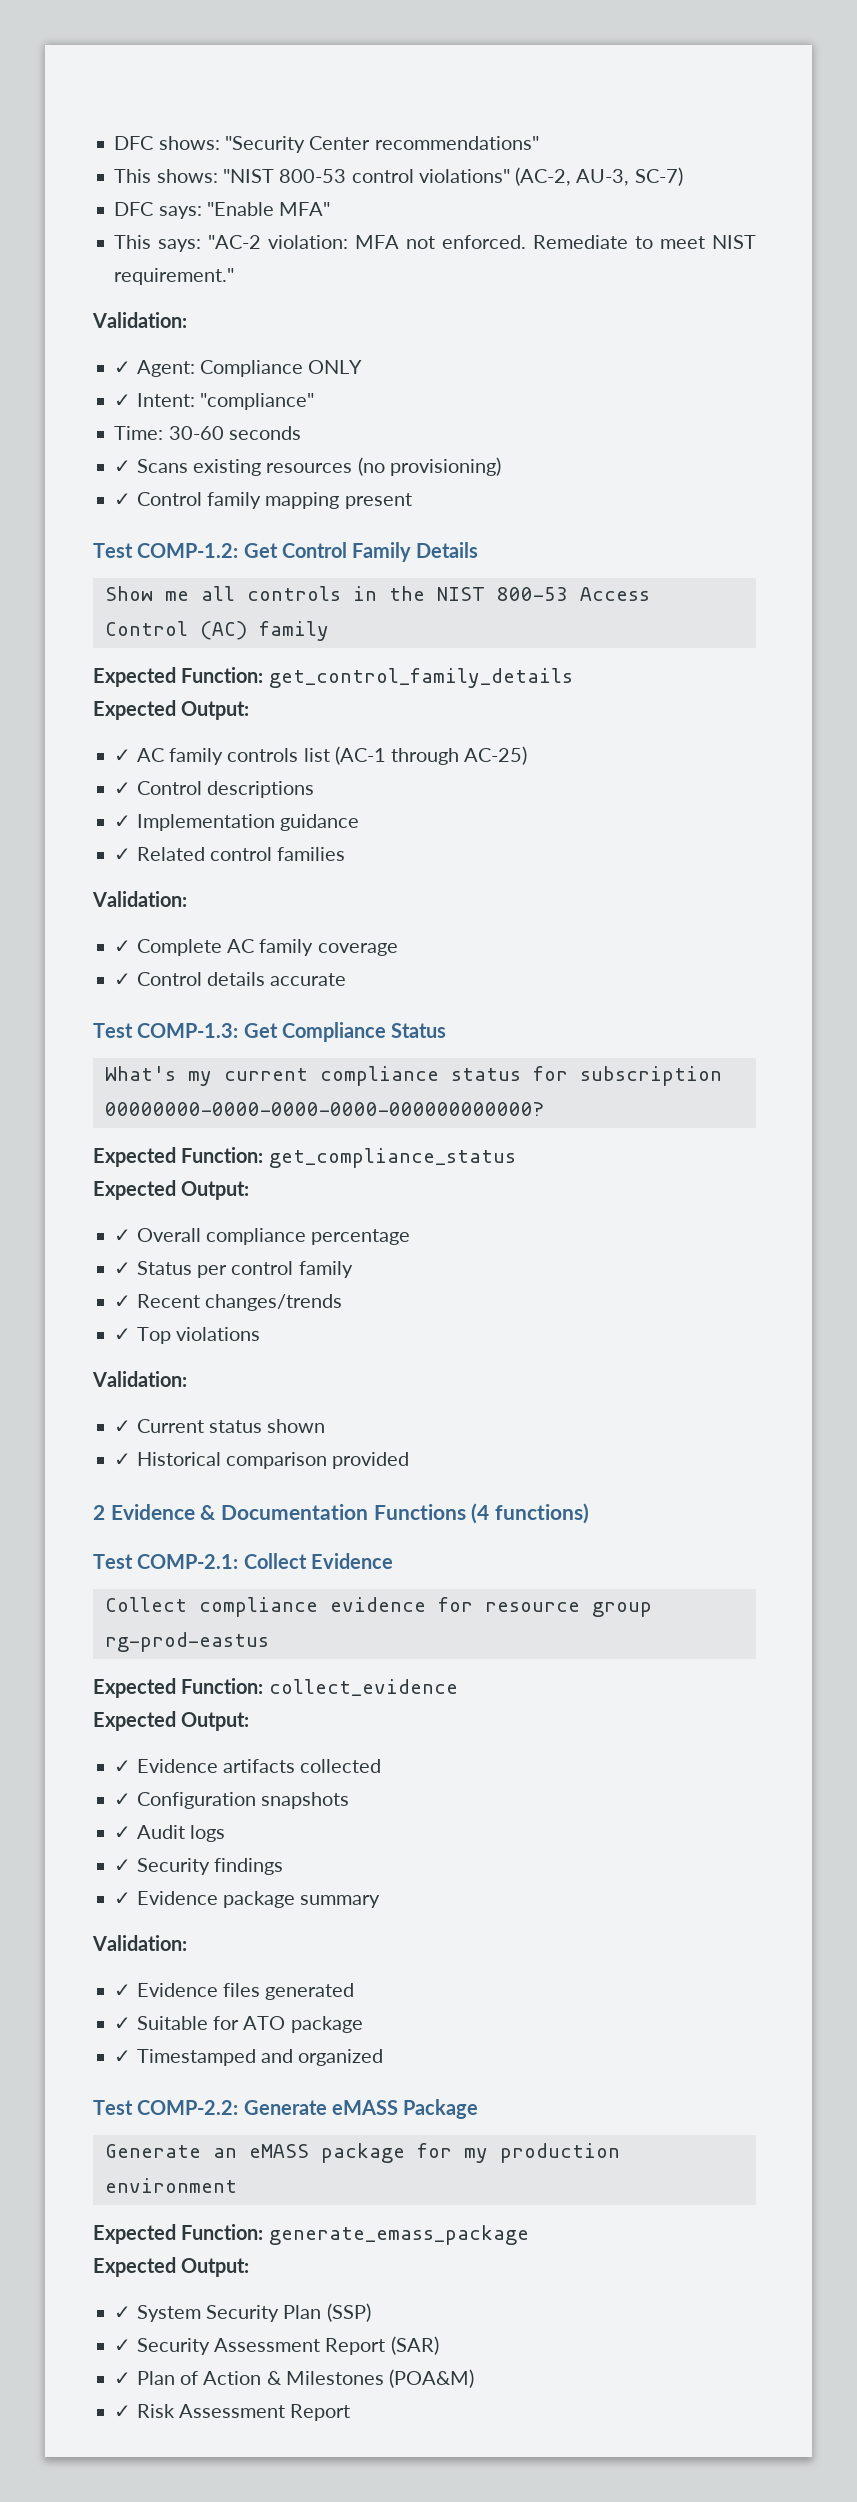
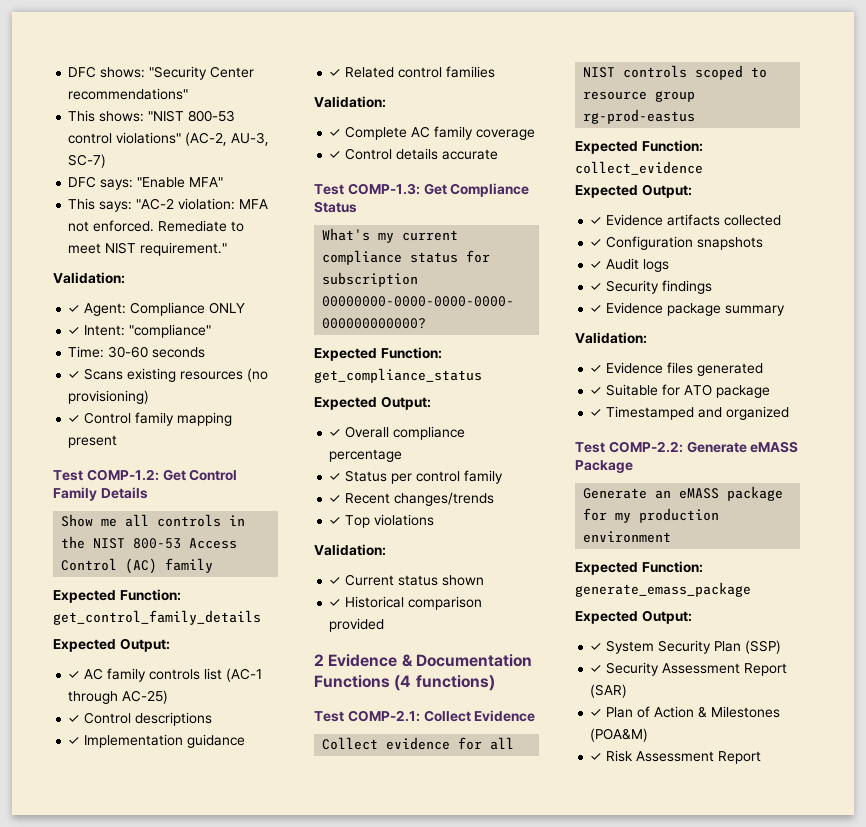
[198,1597,318,1617] compliance -> (379, 743) none
(473, 1604) none -> [490,737,515,750] [583,65,768,80] all NIST controls scoped to

